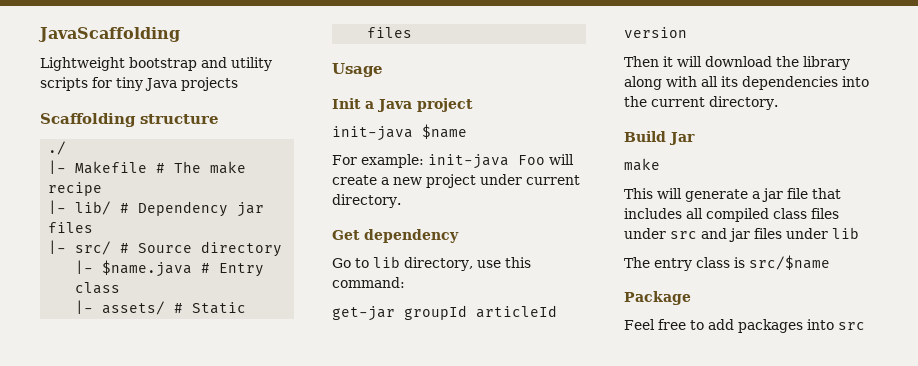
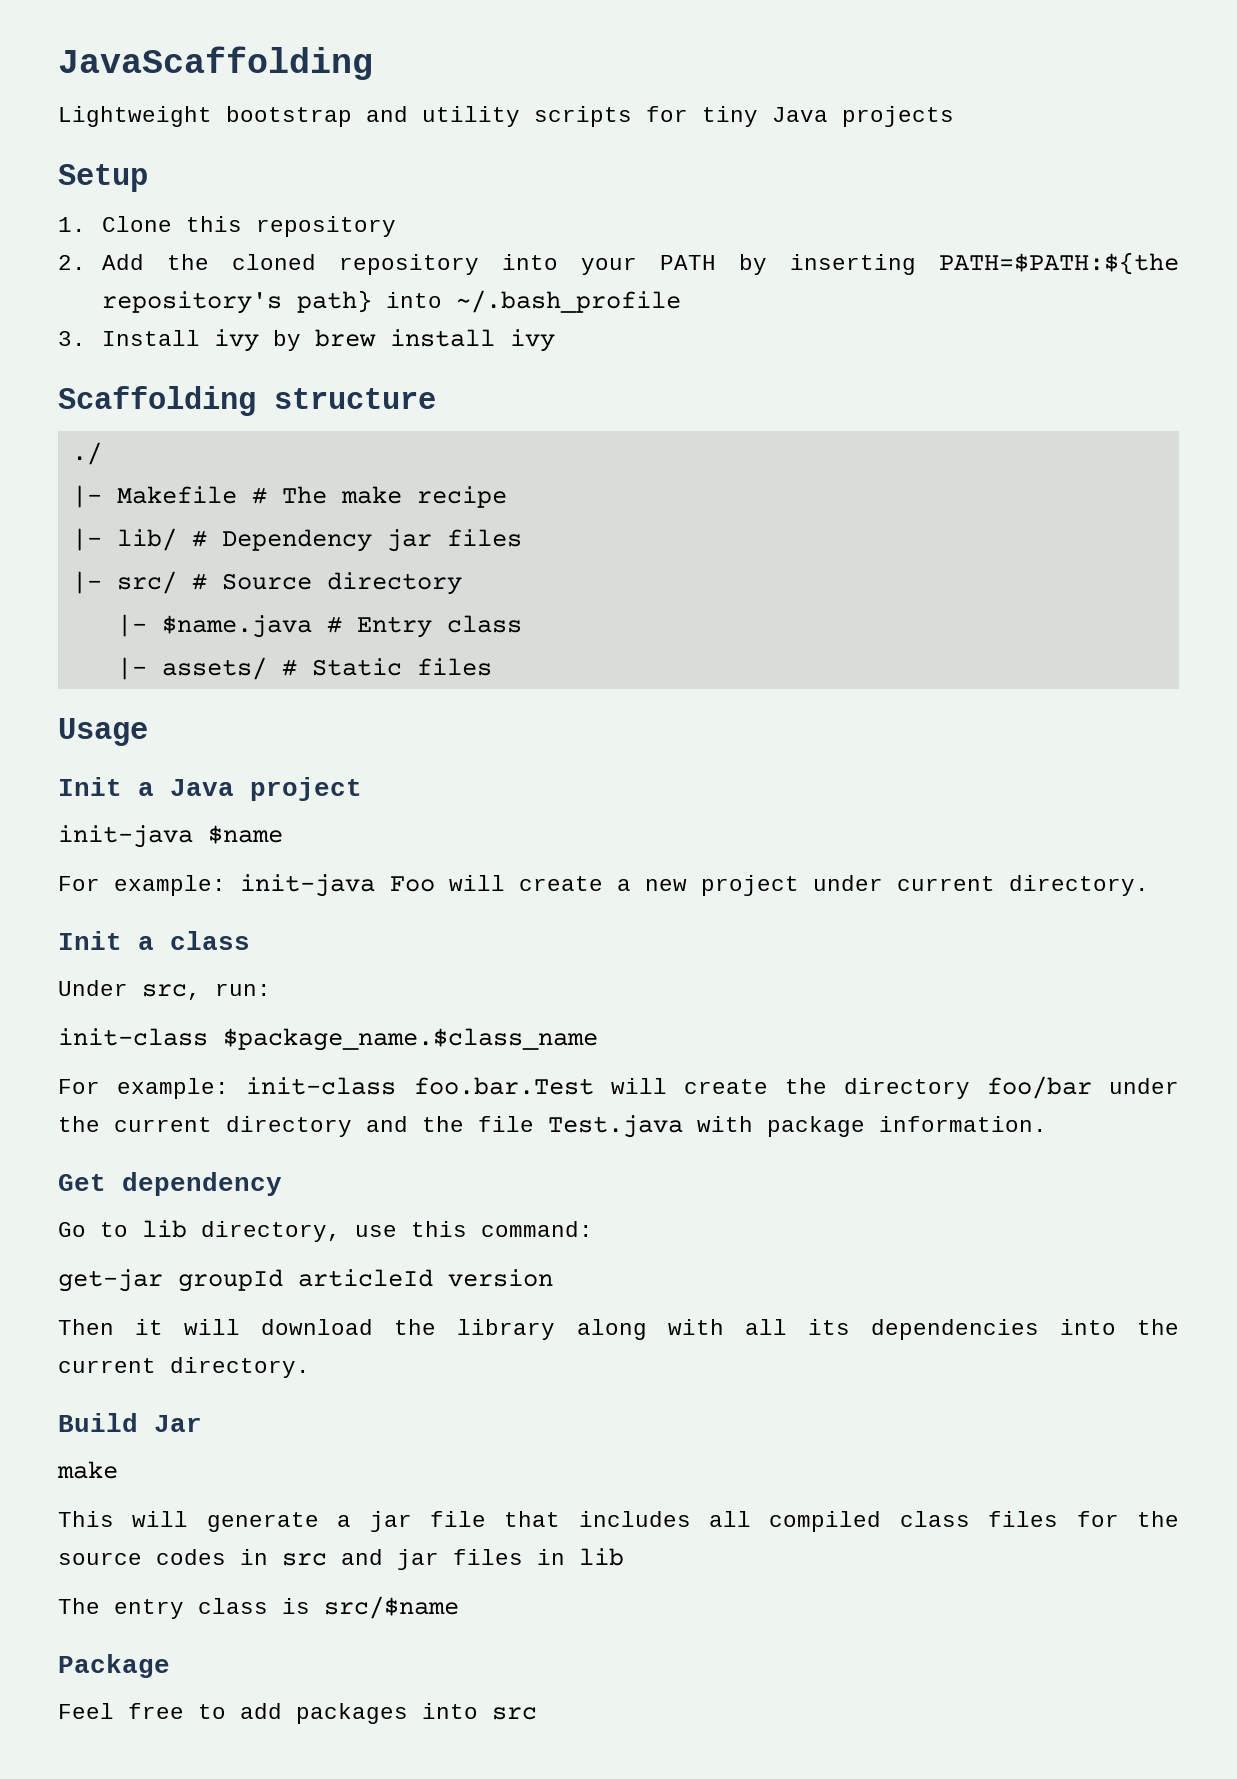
(238, 84) none -> [58,164,148,192] [58,216,396,237] [58,252,1180,275] [101,290,681,314] [58,329,555,352] // Setup // 1. Clone this repository // 2. Add the cloned repository into your PATH by inserting PATH=$PATH:${the repository's path} into ~/.bash_profile // 3. Install ivy by brew install ivy
(401, 201) none -> [58,931,250,950] [58,980,271,1000] [58,1028,598,1051] [58,1076,1179,1099] [58,1115,1047,1138] // Init a class // Under src, run: // init-class $package_name.$class_name // For example: init-class foo.bar.Test will create the directory foo/bar under the current directory and the file Test.java with package information.
[624,228,666,239] under -> [1076,1511,1179,1527] [58,1549,268,1565] for the source codes in
[786,228,828,239] under -> [537,1549,565,1565] in

